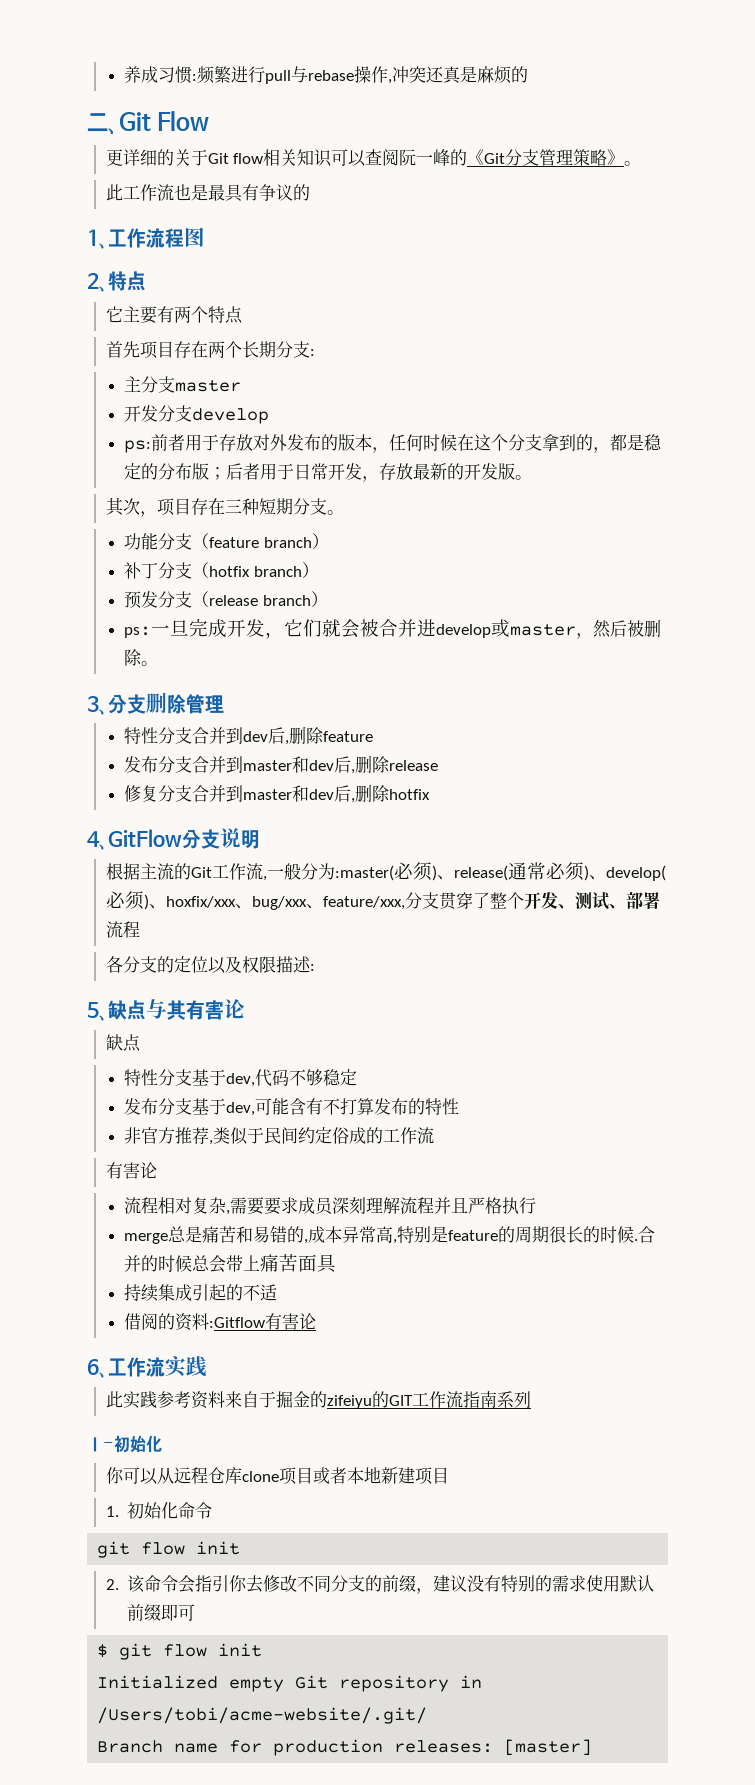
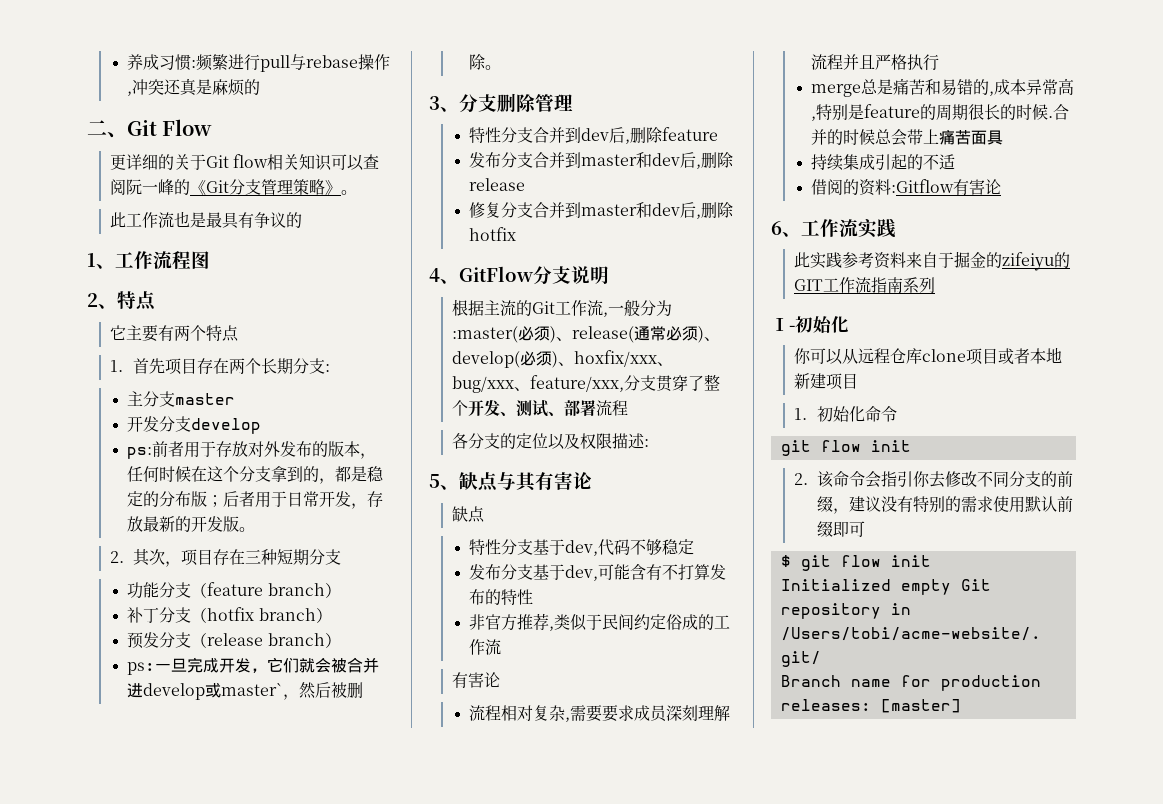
(243, 315) none -> [109,360,123,372] 1.
(533, 477) none -> [109,551,124,563] 2.
[326,510,344,515] 。 -> (341, 557) none
[510,624,577,636] master -> [221,683,284,696] master`

